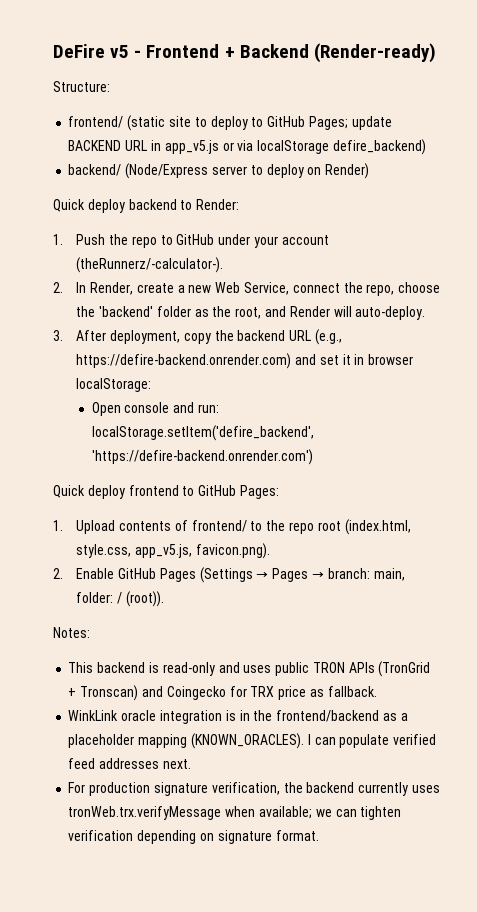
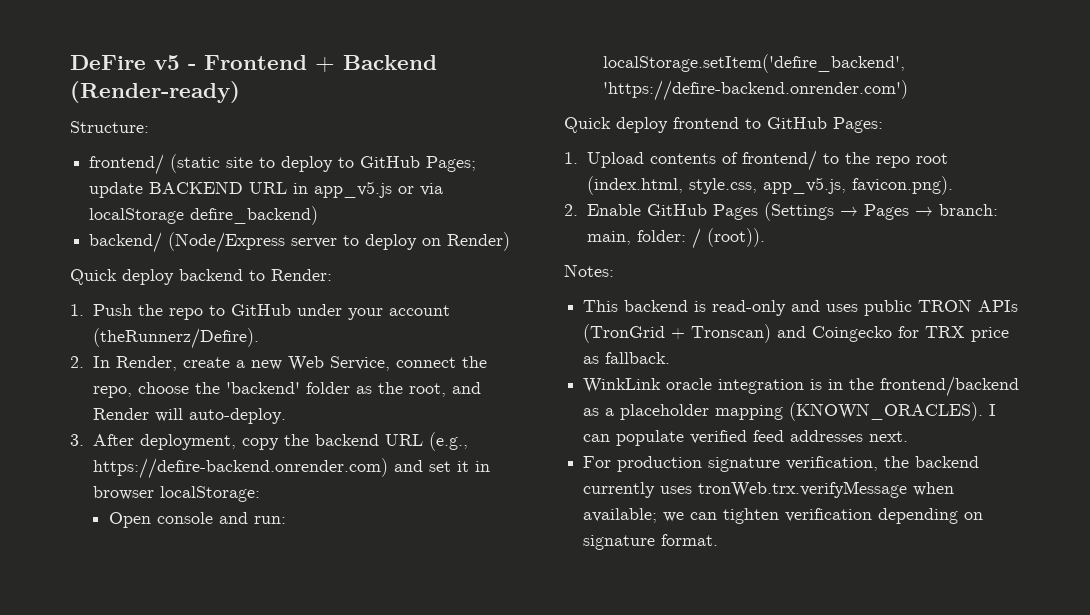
[76,257,224,273] (theRunnerz/-calculator-). -> [92,328,259,349] (theRunnerz/Defire).

